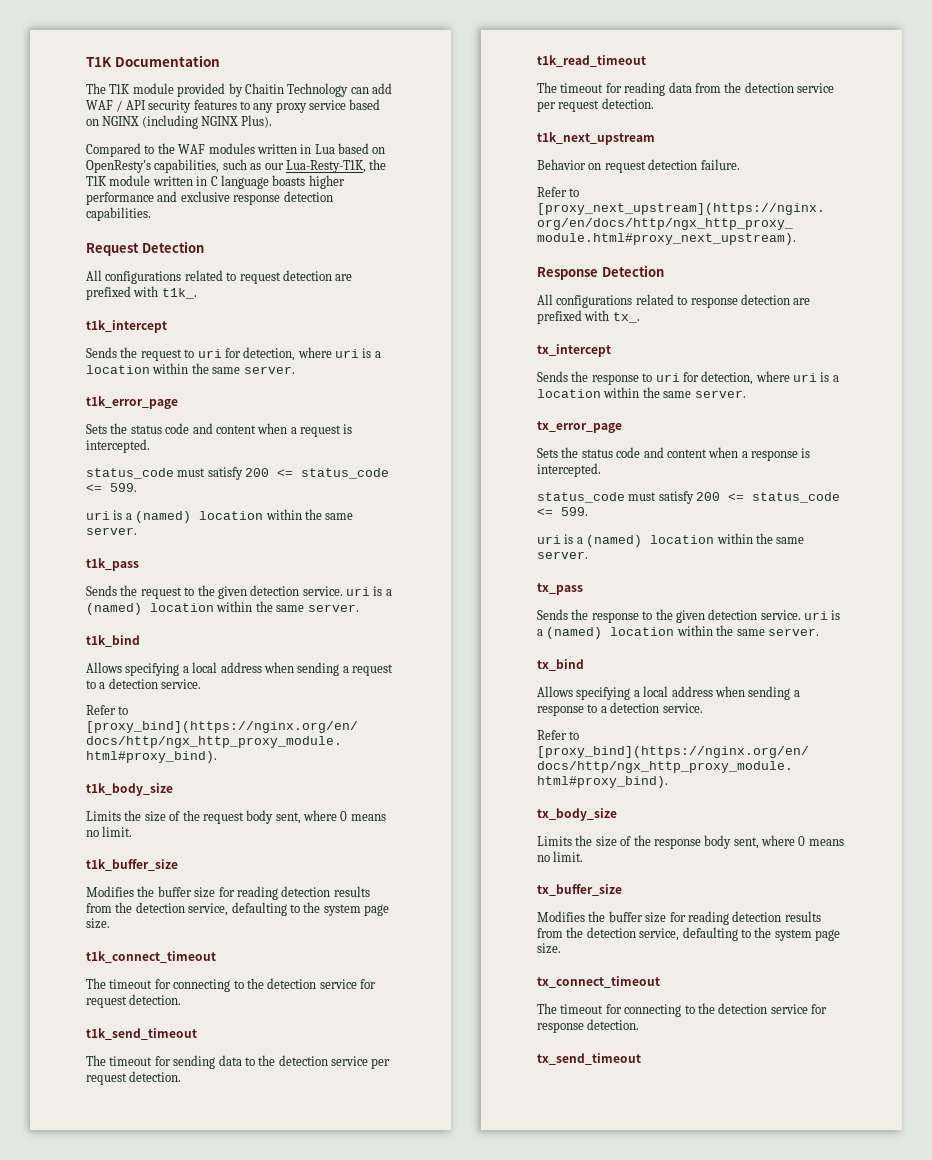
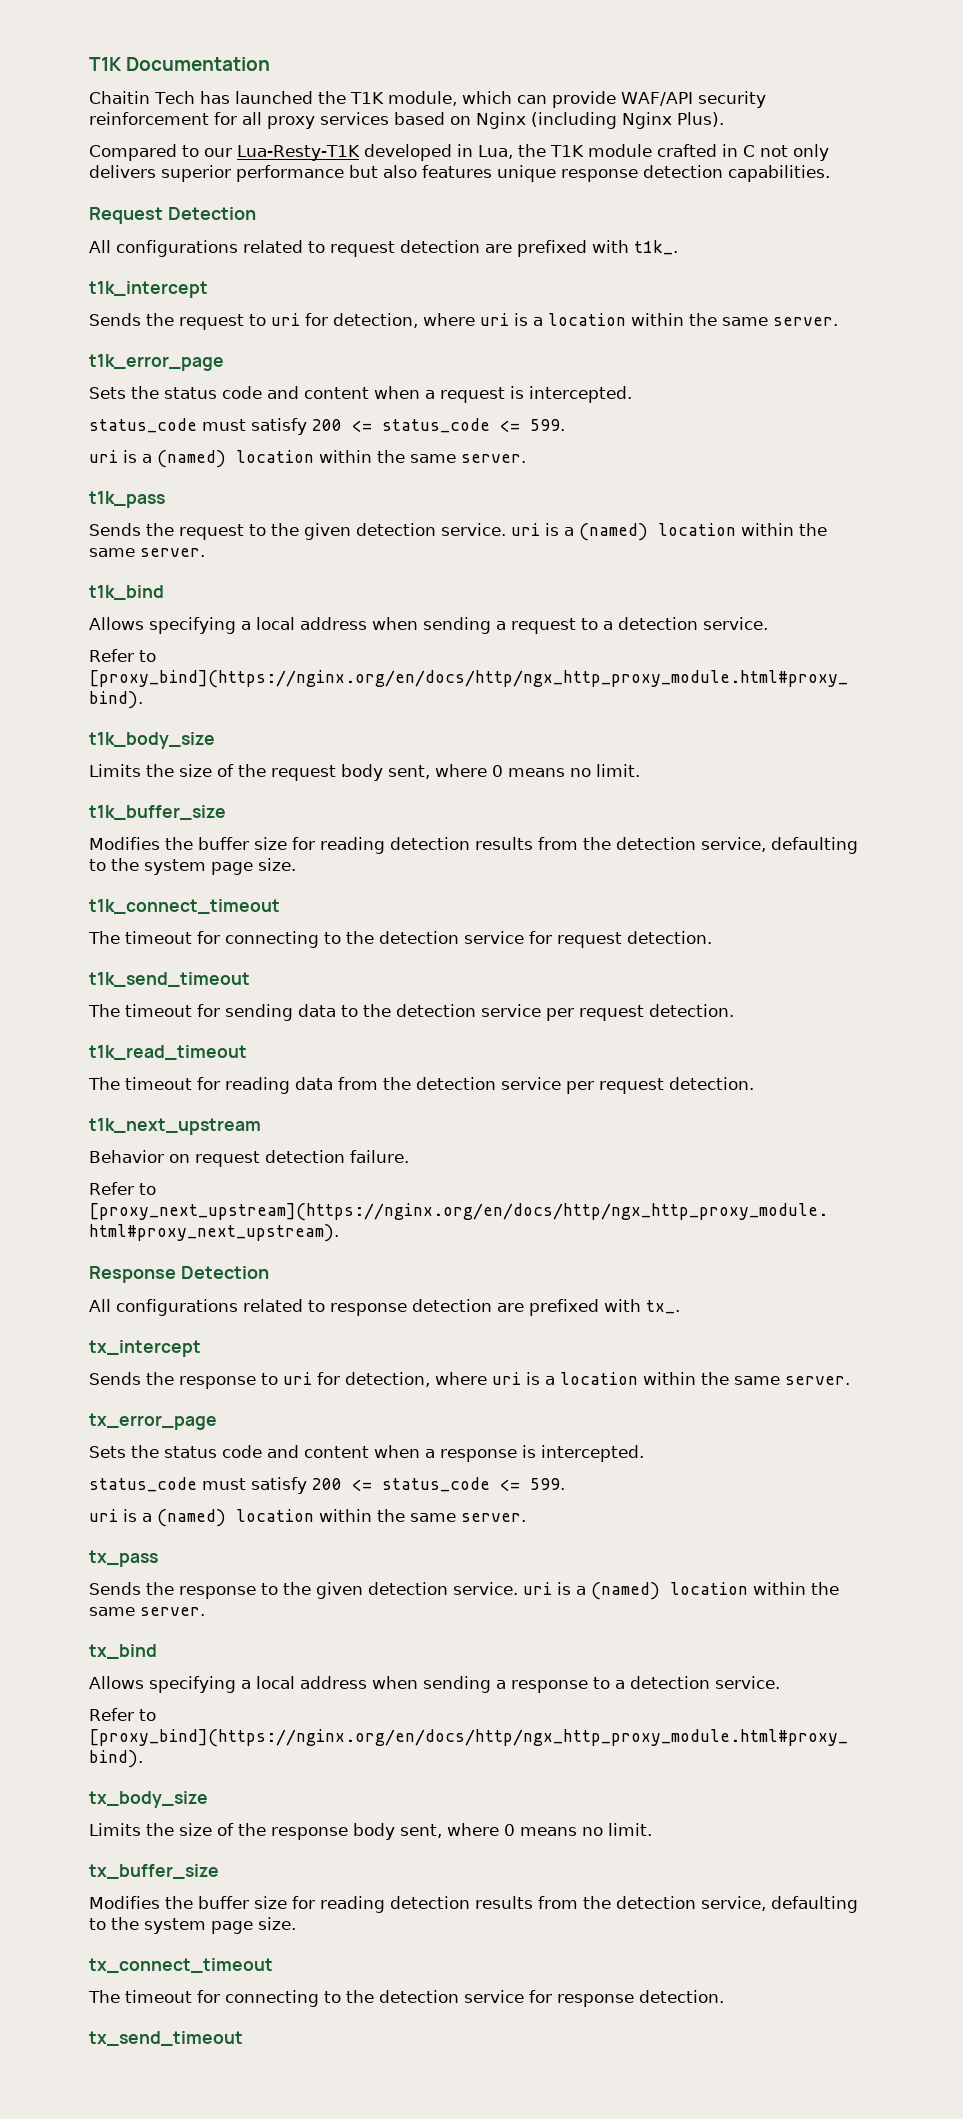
[86,83,392,97] [86,99,381,113] [86,115,272,129] [86,143,386,157] [86,159,366,173] The T1K module provided by Chaitin Technology can add WAF / API security features to any proxy service based on NGINX (including NGINX Plus). // Compared to the WAF modules written in Lua based on OpenResty's capabilities, such as our Lua-Resty-T1K, -> [89,91,766,108] [89,112,724,129] [89,144,513,161] Chaitin Tech has launched the T1K module, which can provide WAF/API security reinforcement for all proxy services based on Nginx (including Nginx Plus). // Compared to our Lua-Resty-T1K developed in Lua,
[152,176,193,186] written -> [656,144,717,157] crafted
[220,175,345,189] [86,191,230,205] language boasts higher performance and exclusive -> [759,144,829,161] [89,165,556,182] not only delivers superior performance but also features unique

